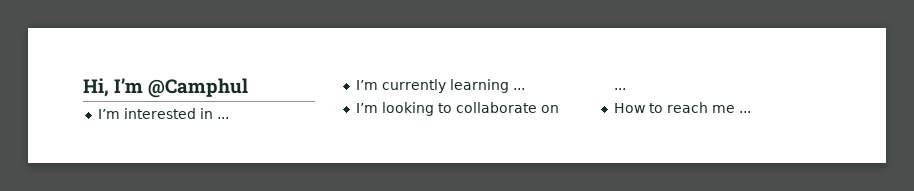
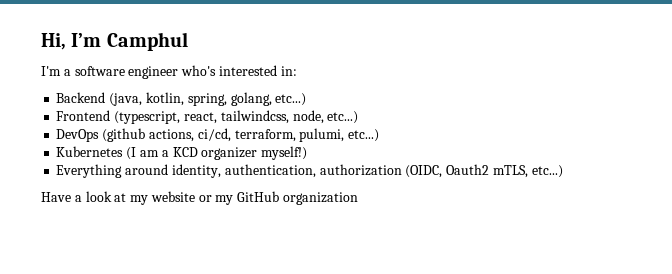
[148,78,249,98] [97,108,229,119] [355,79,525,93] [355,102,559,116] [613,88,626,90] [613,102,751,113] @Camphul // I’m interested in ... // I’m currently learning ... // I’m looking to collaborate on ... // How to reach me ... -> [106,32,188,51] [41,65,297,79] [56,92,307,106] [56,110,359,124] [56,128,380,142] [56,146,308,160] [56,164,563,178] [41,191,359,205] Camphul // I'm a software engineer who's interested in: // Backend (java, kotlin, spring, golang, etc...) // Frontend (typescript, react, tailwindcss, node, etc...) // DevOps (github actions, ci/cd, terraform, pulumi, etc...) // Kubernetes (I am a KCD organizer myself!) // Everything around identity, authentication, authorization (OIDC, Oauth2 mTLS, etc...) // Have a look at my website or my GitHub organization

